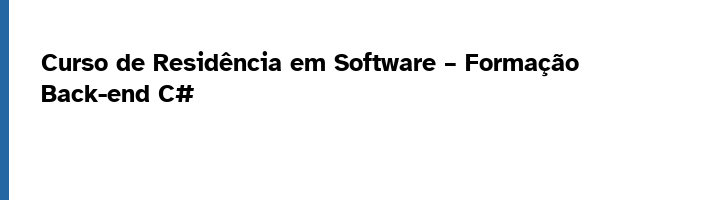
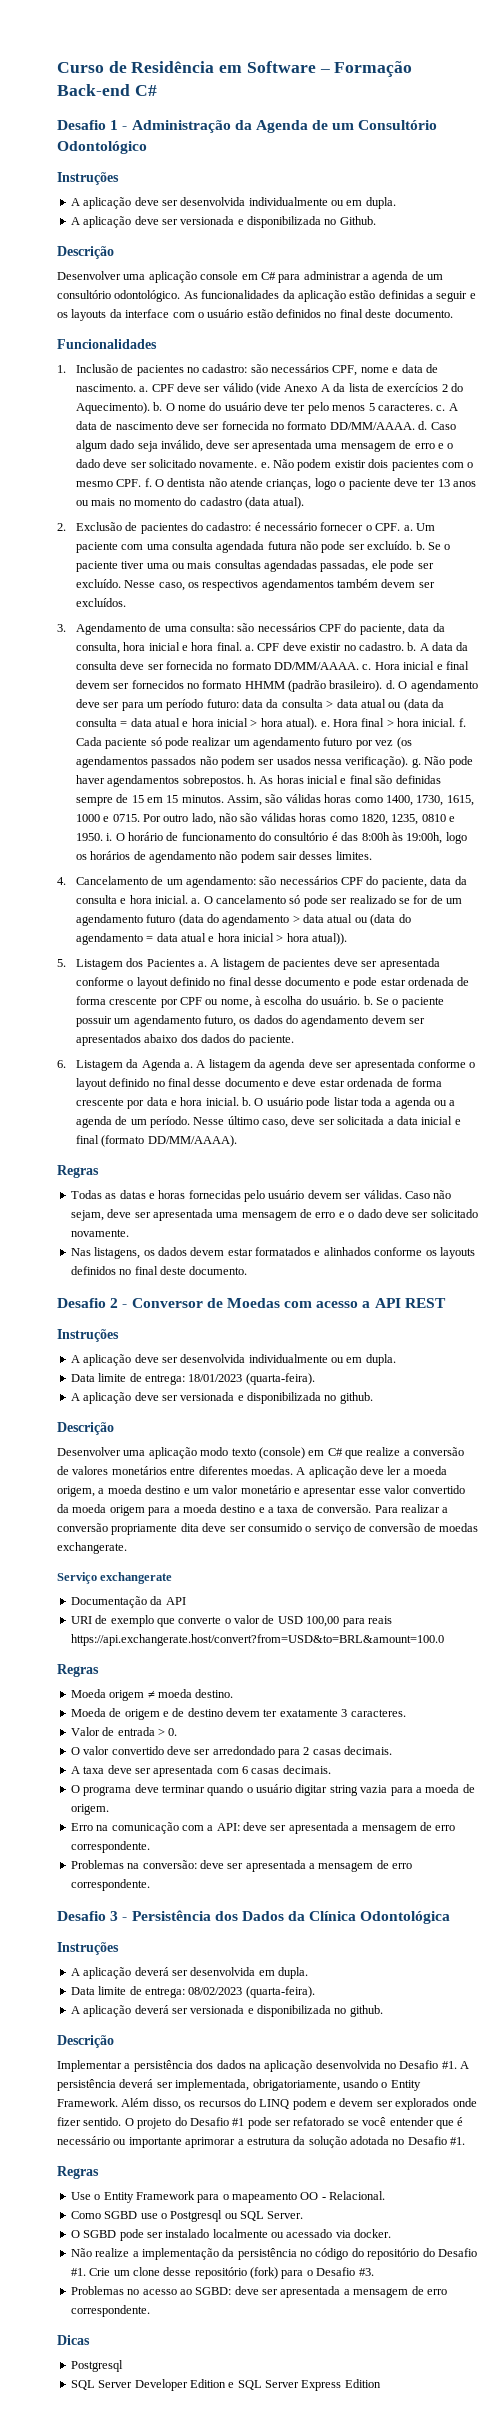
(195, 93) none -> [57,120,438,133] [57,141,147,154] [57,172,119,185] [70,197,396,209] [70,216,376,228] [57,246,114,259] [57,271,444,283] [57,290,476,302] [57,309,453,321] [57,339,157,349] [57,364,438,376] [75,383,464,395] [75,402,458,414] [75,421,456,430] [75,440,454,452] [75,459,474,471] [75,478,477,490] [75,497,305,509] [57,522,435,534] [75,541,451,553] [75,560,434,572] [75,579,435,591] [75,598,126,607] [57,623,445,635] [75,642,469,654] [75,661,469,670] [75,680,478,692] [75,699,445,711] [75,718,466,730] [75,737,412,749] [75,756,473,768] [75,775,441,787] [75,794,474,806] [75,813,456,825] [75,832,467,844] [75,851,372,863] [57,876,467,888] [75,895,463,907] [75,914,411,926] [75,933,348,945] [57,958,440,970] [75,977,470,989] [75,996,444,1008] [75,1015,426,1027] [75,1034,294,1046] [57,1059,476,1071] [75,1078,442,1090] [75,1097,456,1109] [75,1116,461,1128] [75,1135,237,1147] [57,1165,99,1178] [70,1190,452,1202] [70,1209,478,1221] [70,1229,129,1237] [70,1247,475,1259] [70,1266,248,1275] [57,1298,446,1308] [57,1329,119,1342] [70,1354,396,1366] [70,1373,315,1385] [70,1392,373,1404] [57,1422,114,1435] [57,1447,465,1459] [57,1466,448,1478] [57,1485,465,1497] [57,1504,449,1516] [57,1523,479,1535] [57,1542,127,1554] [57,1572,173,1584] [70,1596,186,1608] [70,1615,392,1627] [70,1634,444,1646] [57,1664,99,1677] [70,1689,234,1701] [70,1708,406,1720] [70,1727,178,1736] [70,1746,393,1758] [70,1765,331,1777] [70,1784,475,1796] [70,1804,109,1815] [70,1822,456,1834] [70,1841,150,1853] [70,1860,413,1872] [70,1879,150,1891] [57,1910,451,1924] [57,1942,119,1955] [70,1967,308,1979] [70,1986,315,1998] [70,2005,383,2017] [57,2035,114,2048] [57,2060,470,2072] [57,2079,421,2091] [57,2098,477,2110] [57,2117,464,2129] [57,2136,466,2148] [57,2166,99,2179] [70,2191,386,2203] [70,2210,304,2222] [70,2229,392,2241] [70,2248,477,2260] [70,2267,374,2279] [70,2286,447,2298] [70,2305,150,2317] [57,2335,90,2345] [70,2360,123,2372] [70,2379,381,2391] // Desafio 1 - Administração da Agenda de um Consultório Odontológico // Instruções // A aplicação deve ser desenvolvida individualmente ou em dupla. // A aplicação deve ser versionada e disponibilizada no Github. // Descrição // Desenvolver uma aplicação console em C# para administrar a agenda de um consultório odontológico. As funcionalidades da aplicação estão definidas a seguir e os layouts da interface com o usuário estão definidos no final deste documento. // Funcionalidades // 1. Inclusão de pacientes no cadastro: são necessários CPF, nome e data de nascimento. a. CPF deve ser válido (vide Anexo A da lista de exercícios 2 do Aquecimento). b. O nome do usuário deve ter pelo menos 5 caracteres. c. A data de nascimento deve ser fornecida no formato DD/MM/AAAA. d. Caso algum dado seja inválido, deve ser apresentada uma mensagem de erro e o dado deve ser solicitado novamente. e. Não podem existir dois pacientes com o mesmo CPF. f. O dentista não atende crianças, logo o paciente deve ter 13 anos ou mais no momento do cadastro (data atual). // 2. Exclusão de pacientes do cadastro: é necessário fornecer o CPF. a. Um paciente com uma consulta agendada futura não pode ser excluído. b. Se o paciente tiver uma ou mais consultas agendadas passadas, ele pode ser excluído. Nesse caso, os respectivos agendamentos também devem ser excluídos. // 3. Agendamento de uma consulta: são necessários CPF do paciente, data da consulta, hora inicial e hora final. a. CPF deve existir no cadastro. b. A data da consulta deve ser fornecida no formato DD/MM/AAAA. c. Hora inicial e final devem ser fornecidos no formato HHMM (padrão brasileiro). d. O agendamento deve ser para um período futuro: data da consulta > data atual ou (data da consulta = data atual e hora inicial > hora atual). e. Hora final > hora inicial. f. Cada paciente só pode realizar um agendamento futuro por vez (os agendamentos passados não podem ser usados nessa verificação). g. Não pode haver agendamentos sobrepostos. h. As horas inicial e final são definidas sempre de 15 em 15 minutos. Assim, são válidas horas como 1400, 1730, 1615, 1000 e 0715. Por outro lado, não são válidas horas como 1820, 1235, 0810 e 1950. i. O horário de funcionamento do consultório é das 8:00h às 19:00h, logo os horários de agendamento não podem sair desses limites. // 4. Cancelamento de um agendamento: são necessários CPF do paciente, data da consulta e hora inicial. a. O cancelamento só pode ser realizado se for de um agendamento futuro (data do agendamento > data atual ou (data do agendamento = data atual e hora inicial > hora atual)). // 5. Listagem dos Pacientes a. A listagem de pacientes deve ser apresentada conforme o layout definido no final desse documento e pode estar ordenada de forma crescente por CPF ou nome, à escolha do usuário. b. Se o paciente possuir um agendamento futuro, os dados do agendamento devem ser apresentados abaixo dos dados do paciente. // 6. Listagem da Agenda a. A listagem da agenda deve ser apresentada conforme o layout definido no final desse documento e deve estar ordenada de forma crescente por data e hora inicial. b. O usuário pode listar toda a agenda ou a agenda de um período. Nesse último caso, deve ser solicitada a data inicial e final (formato DD/MM/AAAA). // Regras // Todas as datas e horas fornecidas pelo usuário devem ser válidas. Caso não sejam, deve ser apresentada uma mensagem de erro e o dado deve ser solicitado novamente. // Nas listagens, os dados devem estar formatados e alinhados conforme os layouts definidos no final deste documento. // Desafio 2 - Conversor de Moedas com acesso a API REST // Instruções // A aplicação deve ser desenvolvida individualmente ou em dupla. // Data limite de entrega: 18/01/2023 (quarta-feira). // A aplicação deve ser versionada e disponibilizada no github. // Descrição // Desenvolver uma aplicação modo texto (console) em C# que realize a conversão de valores monetários entre diferentes moedas. A aplicação deve ler a moeda origem, a moeda destino e um valor monetário e apresentar esse valor convertido da moeda origem para a moeda destino e a taxa de conversão. Para realizar a conversão propriamente dita deve ser consumido o serviço de conversão de moedas exchangerate. // Serviço exchangerate // Documentação da API // URI de exemplo que converte o valor de USD 100,00 para reais https://api.exchangerate.host/convert?from=USD&to=BRL&amount=100.0 // Regras // Moeda origem ≠ moeda destino. // Moeda de origem e de destino devem ter exatamente 3 caracteres. // Valor de entrada > 0. // O valor convertido deve ser arredondado para 2 casas decimais. // A taxa deve ser apresentada com 6 casas decimais. // O programa deve terminar quando o usuário digitar string vazia para a moeda de origem. // Erro na comunicação com a API: deve ser apresentada a mensagem de erro correspondente. // Problemas na conversão: deve ser apresentada a mensagem de erro correspondente. // Desafio 3 - Persistência dos Dados da Clínica Odontológica // Instruções // A aplicação deverá ser desenvolvida em dupla. // Data limite de entrega: 08/02/2023 (quarta-feira). // A aplicação deverá ser versionada e disponibilizada no github. // Descrição // Implementar a persistência dos dados na aplicação desenvolvida no Desafio #1. A persistência deverá ser implementada, obrigatoriamente, usando o Entity Framework. Além disso, os recursos do LINQ podem e devem ser explorados onde fizer sentido. O projeto do Desafio #1 pode ser refatorado se você entender que é necessário ou importante aprimorar a estrutura da solução adotada no Desafio #1. // Regras // Use o Entity Framework para o mapeamento OO - Relacional. // Como SGBD use o Postgresql ou SQL Server. // O SGBD pode ser instalado localmente ou acessado via docker. // Não realize a implementação da persistência no código do repositório do Desafio #1. Crie um clone desse repositório (fork) para o Desafio #3. // Problemas no acesso ao SGBD: deve ser apresentada a mensagem de erro correspondente. // Dicas // Postgresql // SQL Server Developer Edition e SQL Server Express Edition

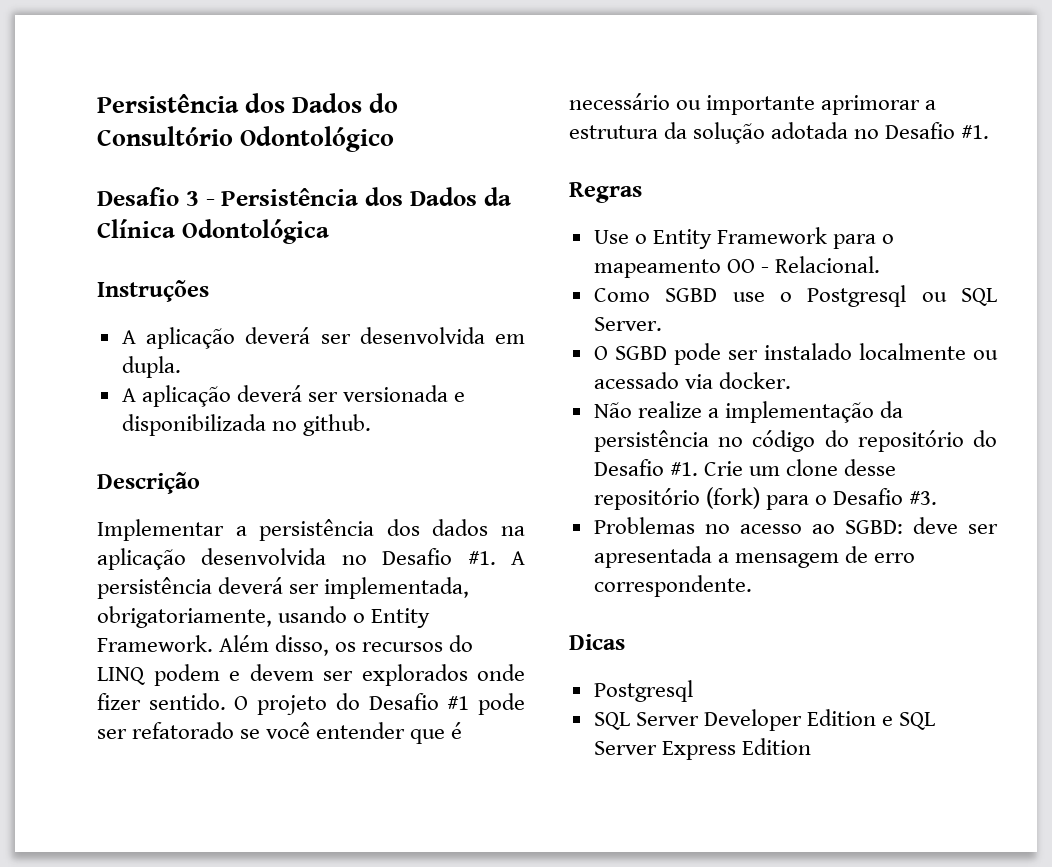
[57,61,413,77] [57,84,157,96] [57,120,438,133] [57,141,147,154] [57,172,119,185] [70,197,396,209] [70,216,376,228] [57,246,114,259] [57,271,444,283] [57,290,476,302] [57,309,453,321] [57,339,157,349] [57,364,438,376] [75,383,464,395] [75,402,458,414] [75,421,456,430] [75,440,454,452] [75,459,474,471] [75,478,477,490] [75,497,305,509] [57,522,435,534] [75,541,451,553] [75,560,434,572] [75,579,435,591] [75,598,126,607] [57,623,445,635] [75,642,469,654] [75,661,469,670] [75,680,478,692] [75,699,445,711] [75,718,466,730] [75,737,412,749] [75,756,473,768] [75,775,441,787] [75,794,474,806] [75,813,456,825] [75,832,467,844] [75,851,372,863] [57,876,467,888] [75,895,463,907] [75,914,411,926] [75,933,348,945] [57,958,440,970] [75,977,470,989] [75,996,444,1008] [75,1015,426,1027] [75,1034,294,1046] [57,1059,476,1071] [75,1078,442,1090] [75,1097,456,1109] [75,1116,461,1128] [75,1135,237,1147] [57,1165,99,1178] [70,1190,452,1202] [70,1209,478,1221] [70,1229,129,1237] [70,1247,475,1259] [70,1266,248,1275] [57,1298,446,1308] [57,1329,119,1342] [70,1354,396,1366] [70,1373,315,1385] [70,1392,373,1404] [57,1422,114,1435] [57,1447,465,1459] [57,1466,448,1478] [57,1485,465,1497] [57,1504,449,1516] [57,1523,479,1535] [57,1542,127,1554] [57,1572,173,1584] [70,1596,186,1608] [70,1615,392,1627] [70,1634,444,1646] [57,1664,99,1677] [70,1689,234,1701] [70,1708,406,1720] [70,1727,178,1736] [70,1746,393,1758] [70,1765,331,1777] [70,1784,475,1796] [70,1804,109,1815] [70,1822,456,1834] [70,1841,150,1853] [70,1860,413,1872] [70,1879,150,1891] Curso de Residência em Software – Formação Back-end C# // Desafio 1 - Administração da Agenda de um Consultório Odontológico // Instruções // A aplicação deve ser desenvolvida individualmente ou em dupla. // A aplicação deve ser versionada e disponibilizada no Github. // Descrição // Desenvolver uma aplicação console em C# para administrar a agenda de um consultório odontológico. As funcionalidades da aplicação estão definidas a seguir e os layouts da interface com o usuário estão definidos no final deste documento. // Funcionalidades // 1. Inclusão de pacientes no cadastro: são necessários CPF, nome e data de nascimento. a. CPF deve ser válido (vide Anexo A da lista de exercícios 2 do Aquecimento). b. O nome do usuário deve ter pelo menos 5 caracteres. c. A data de nascimento deve ser fornecida no formato DD/MM/AAAA. d. Caso algum dado seja inválido, deve ser apresentada uma mensagem de erro e o dado deve ser solicitado novamente. e. Não podem existir dois pacientes com o mesmo CPF. f. O dentista não atende crianças, logo o paciente deve ter 13 anos ou mais no momento do cadastro (data atual). // 2. Exclusão de pacientes do cadastro: é necessário fornecer o CPF. a. Um paciente com uma consulta agendada futura não pode ser excluído. b. Se o paciente tiver uma ou mais consultas agendadas passadas, ele pode ser excluído. Nesse caso, os respectivos agendamentos também devem ser excluídos. // 3. Agendamento de uma consulta: são necessários CPF do paciente, data da consulta, hora inicial e hora final. a. CPF deve existir no cadastro. b. A data da consulta deve ser fornecida no formato DD/MM/AAAA. c. Hora inicial e final devem ser fornecidos no formato HHMM (padrão brasileiro). d. O agendamento deve ser para um período futuro: data da consulta > data atual ou (data da consulta = data atual e hora inicial > hora atual). e. Hora final > hora inicial. f. Cada paciente só pode realizar um agendamento futuro por vez (os agendamentos passados não podem ser usados nessa verificação). g. Não pode haver agendamentos sobrepostos. h. As horas inicial e final são definidas sempre de 15 em 15 minutos. Assim, são válidas horas como 1400, 1730, 1615, 1000 e 0715. Por outro lado, não são válidas horas como 1820, 1235, 0810 e 1950. i. O horário de funcionamento do consultório é das 8:00h às 19:00h, logo os horários de agendamento não podem sair desses limites. // 4. Cancelamento de um agendamento: são necessários CPF do paciente, data da consulta e hora inicial. a. O cancelamento só pode ser realizado se for de um agendamento futuro (data do agendamento > data atual ou (data do agendamento = data atual e hora inicial > hora atual)). // 5. Listagem dos Pacientes a. A listagem de pacientes deve ser apresentada conforme o layout definido no final desse documento e pode estar ordenada de forma crescente por CPF ou nome, à escolha do usuário. b. Se o paciente possuir um agendamento futuro, os dados do agendamento devem ser apresentados abaixo dos dados do paciente. // 6. Listagem da Agenda a. A listagem da agenda deve ser apresentada conforme o layout definido no final desse documento e deve estar ordenada de forma crescente por data e hora inicial. b. O usuário pode listar toda a agenda ou a agenda de um período. Nesse último caso, deve ser solicitada a data inicial e final (formato DD/MM/AAAA). // Regras // Todas as datas e horas fornecidas pelo usuário devem ser válidas. Caso não sejam, deve ser apresentada uma mensagem de erro e o dado deve ser solicitado novamente. // Nas listagens, os dados devem estar formatados e alinhados conforme os layouts definidos no final deste documento. // Desafio 2 - Conversor de Moedas com acesso a API REST // Instruções // A aplicação deve ser desenvolvida individualmente ou em dupla. // Data limite de entrega: 18/01/2023 (quarta-feira). // A aplicação deve ser versionada e disponibilizada no github. // Descrição // Desenvolver uma aplicação modo texto (console) em C# que realize a conversão de valores monetários entre diferentes moedas. A aplicação deve ler a moeda origem, a moeda destino e um valor monetário e apresentar esse valor convertido da moeda origem para a moeda destino e a taxa de conversão. Para realizar a conversão propriamente dita deve ser consumido o serviço de conversão de moedas exchangerate. // Serviço exchangerate // Documentação da API // URI de exemplo que converte o valor de USD 100,00 para reais https://api.exchangerate.host/convert?from=USD&to=BRL&amount=100.0 // Regras // Moeda origem ≠ moeda destino. // Moeda de origem e de destino devem ter exatamente 3 caracteres. // Valor de entrada > 0. // O valor convertido deve ser arredondado para 2 casas decimais. // A taxa deve ser apresentada com 6 casas decimais. // O programa deve terminar quando o usuário digitar string vazia para a moeda de origem. // Erro na comunicação com a API: deve ser apresentada a mensagem de erro correspondente. // Problemas na conversão: deve ser apresentada a mensagem de erro correspondente. -> [97,93,399,113] [97,126,395,152] Persistência dos Dados do Consultório Odontológico
[70,1986,315,1998] // Data limite de entrega: 08/02/2023 (quarta-feira). -> (181, 367) none

